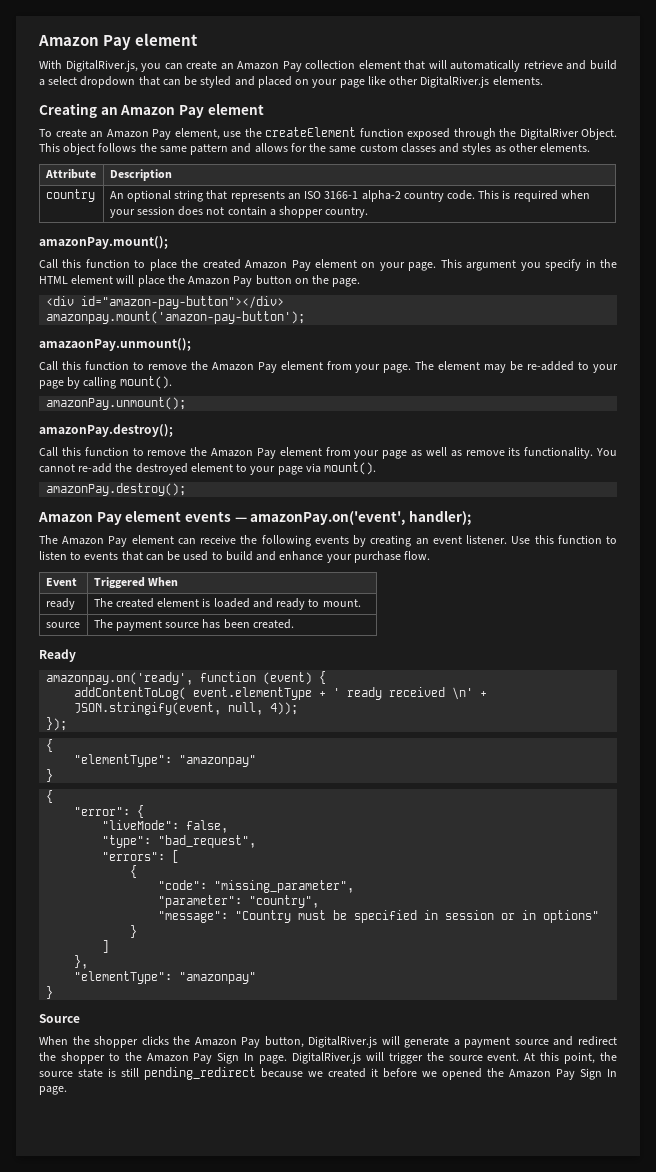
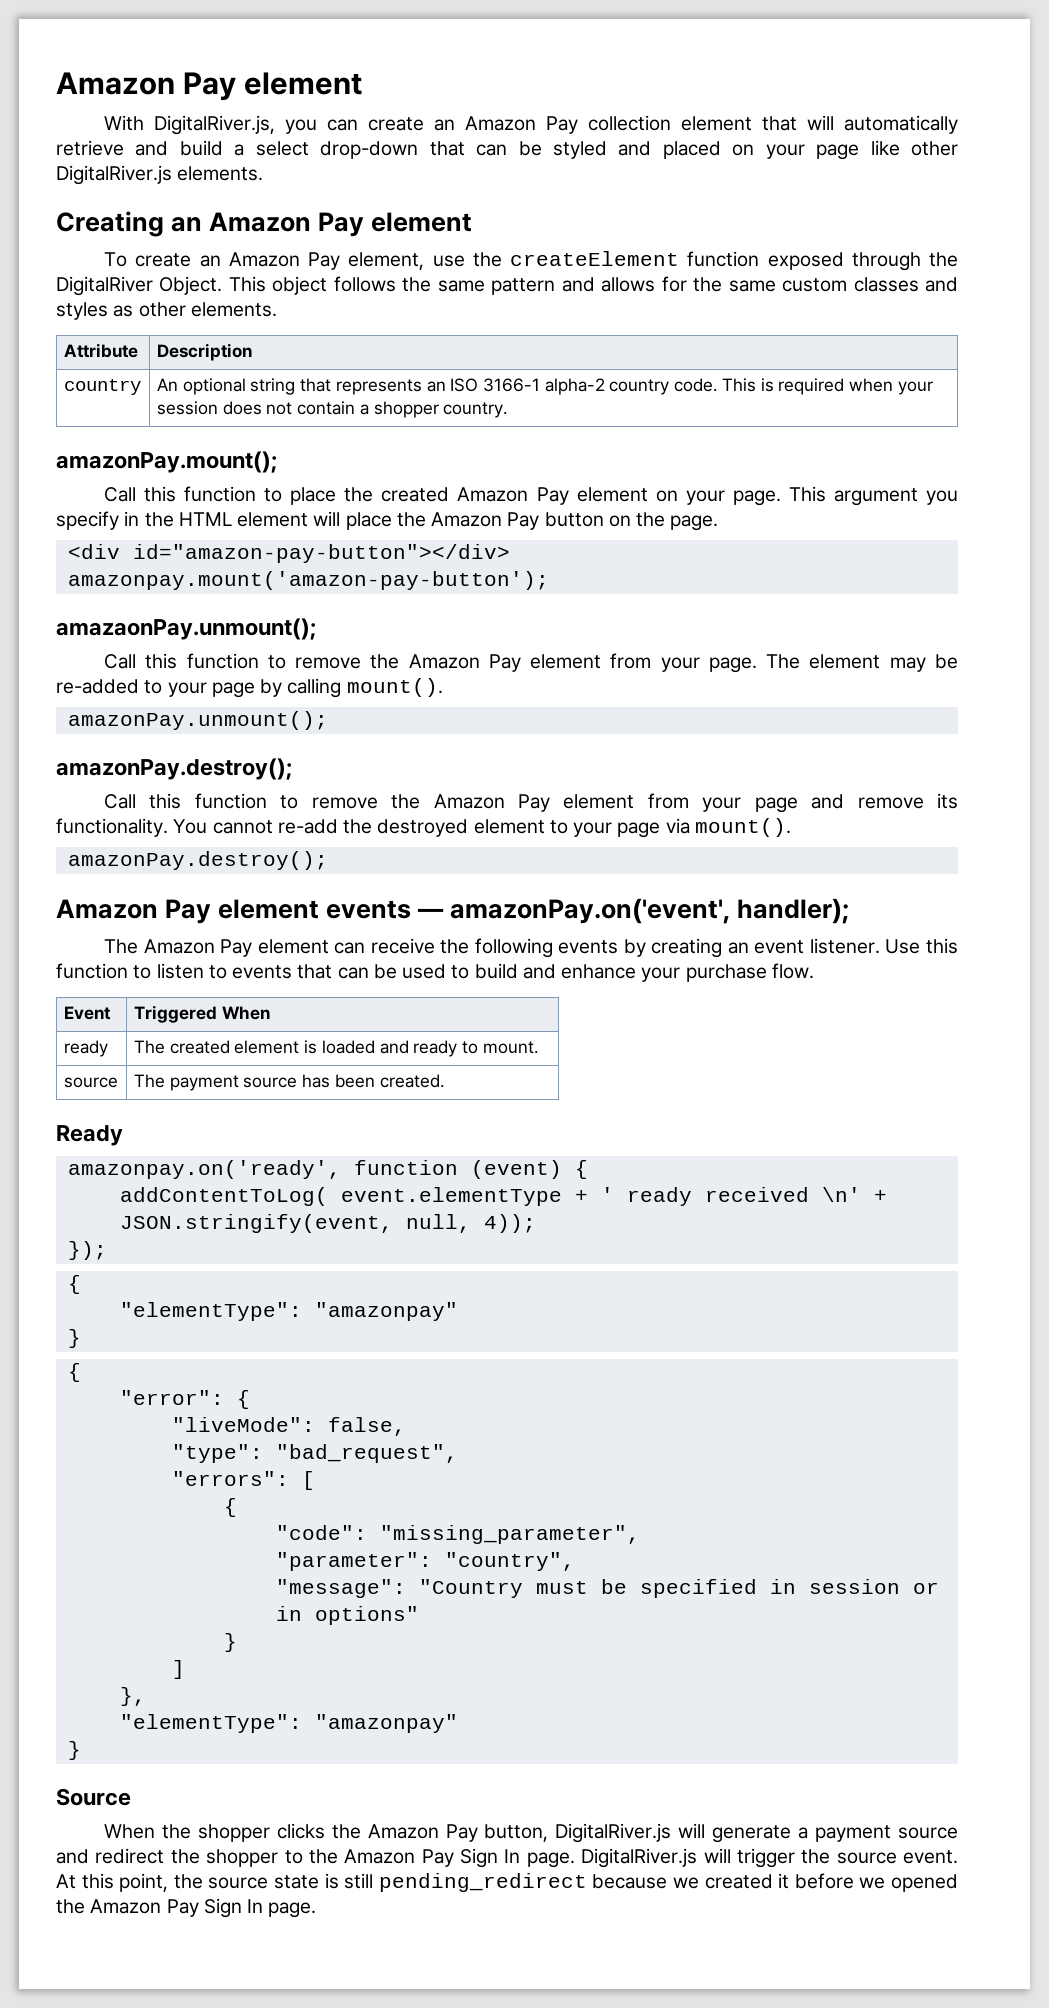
[80,76,136,88] dropdown -> [320,141,419,159] drop-down
[410,447,462,457] as well as -> [811,794,845,809] and

